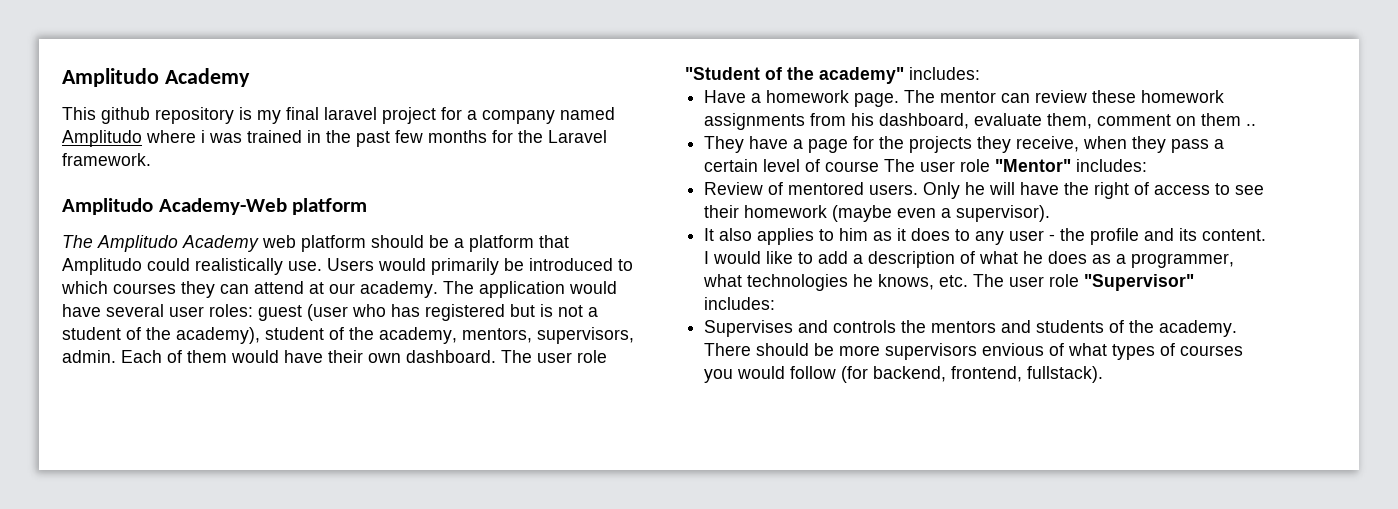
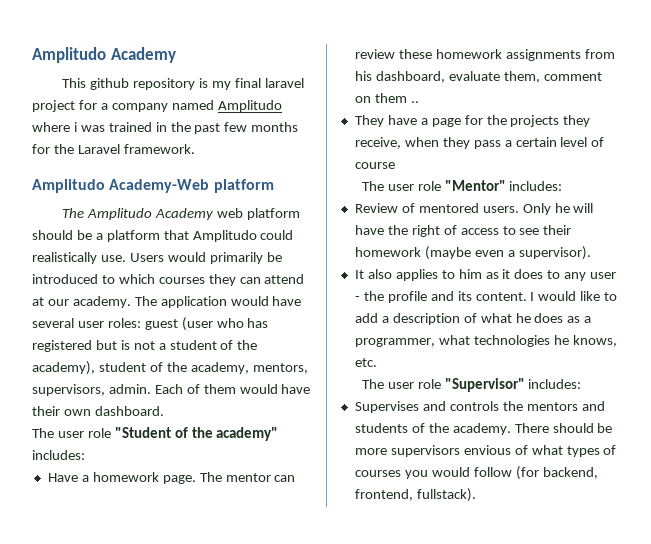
(496, 356) none -> (164, 411) //
(880, 166) none -> (395, 165) //
(969, 281) none -> (377, 362) //

